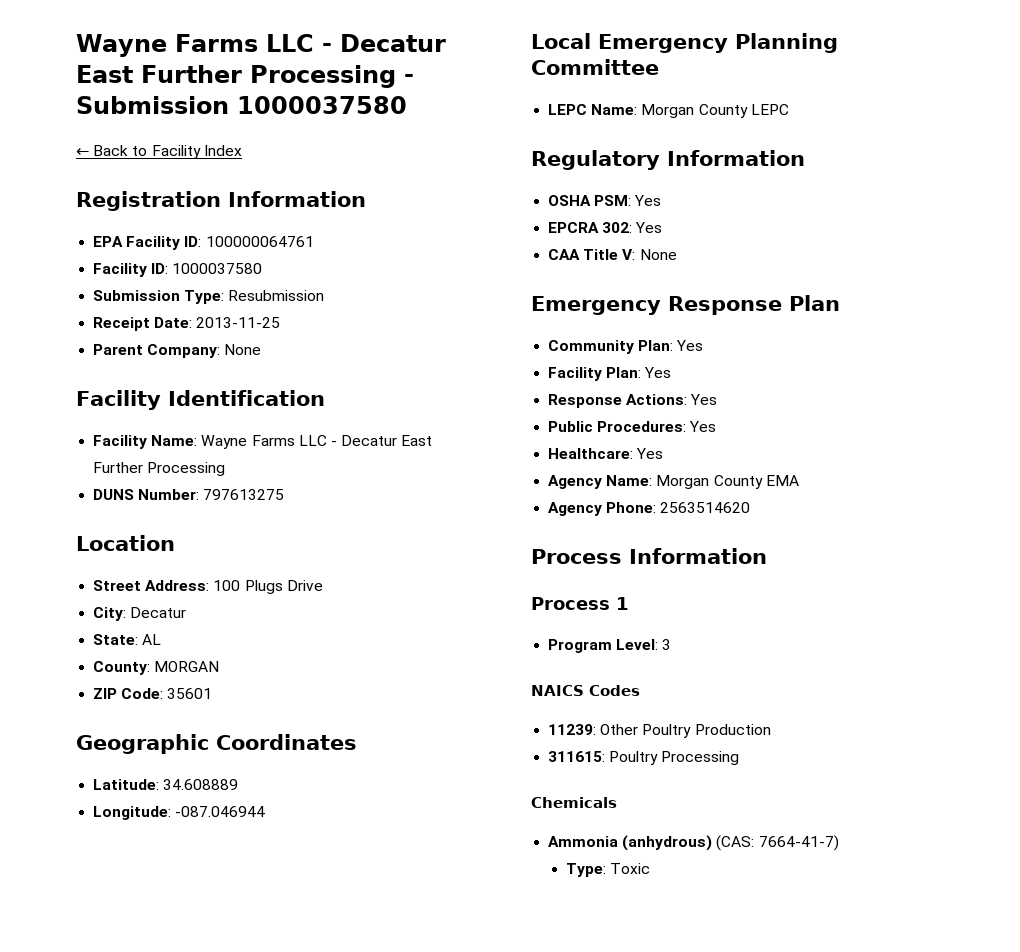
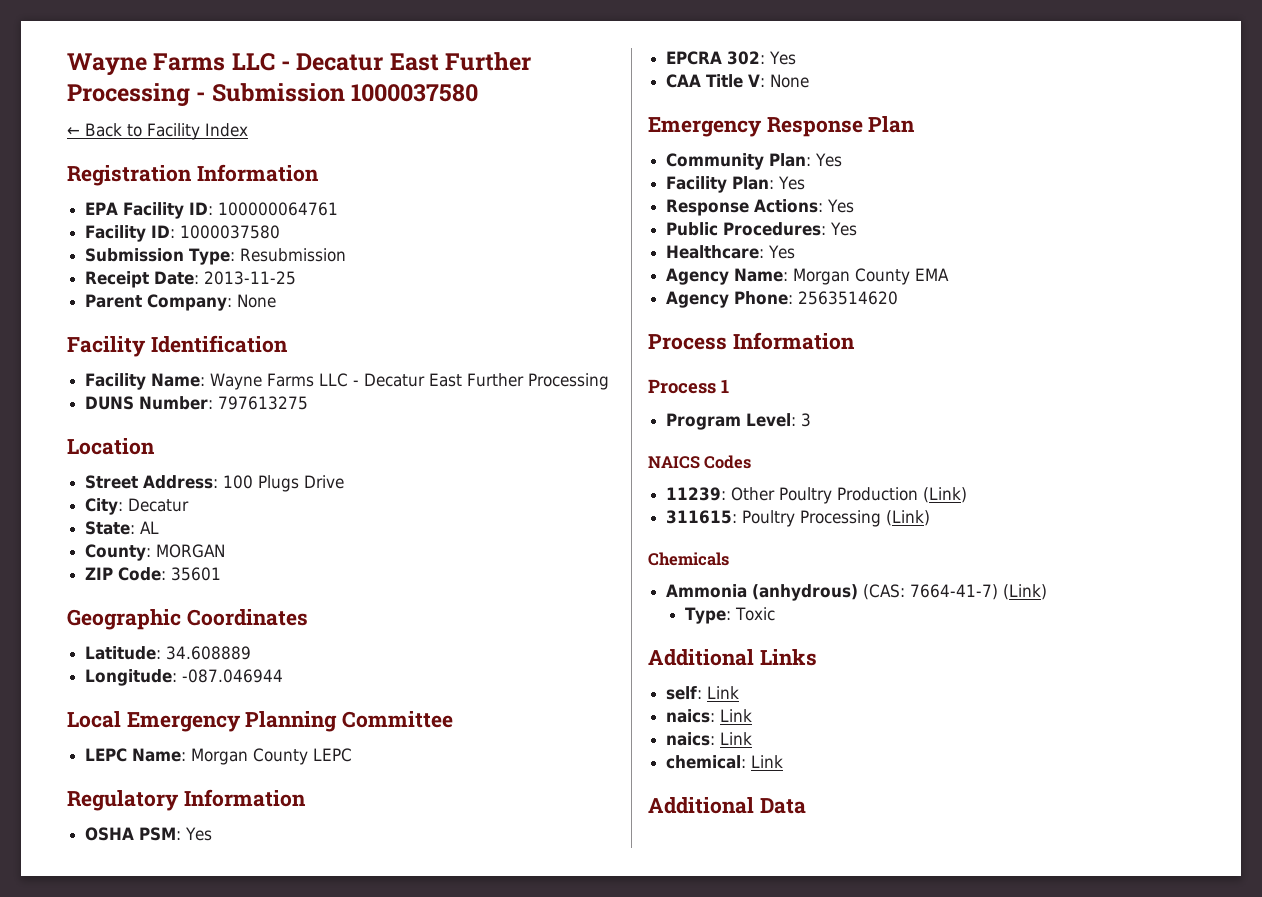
(771, 729) none -> [923,487,968,503] (Link)
(740, 758) none -> [886,510,931,526] (Link)
(839, 843) none -> [1003,584,1048,600] (Link)
(650, 868) none -> [648,649,817,666] [666,686,740,700] [666,709,753,723] [666,732,753,746] [666,755,784,769] [648,797,806,814] // Additional Links // self: Link // naics: Link // naics: Link // chemical: Link // Additional Data

